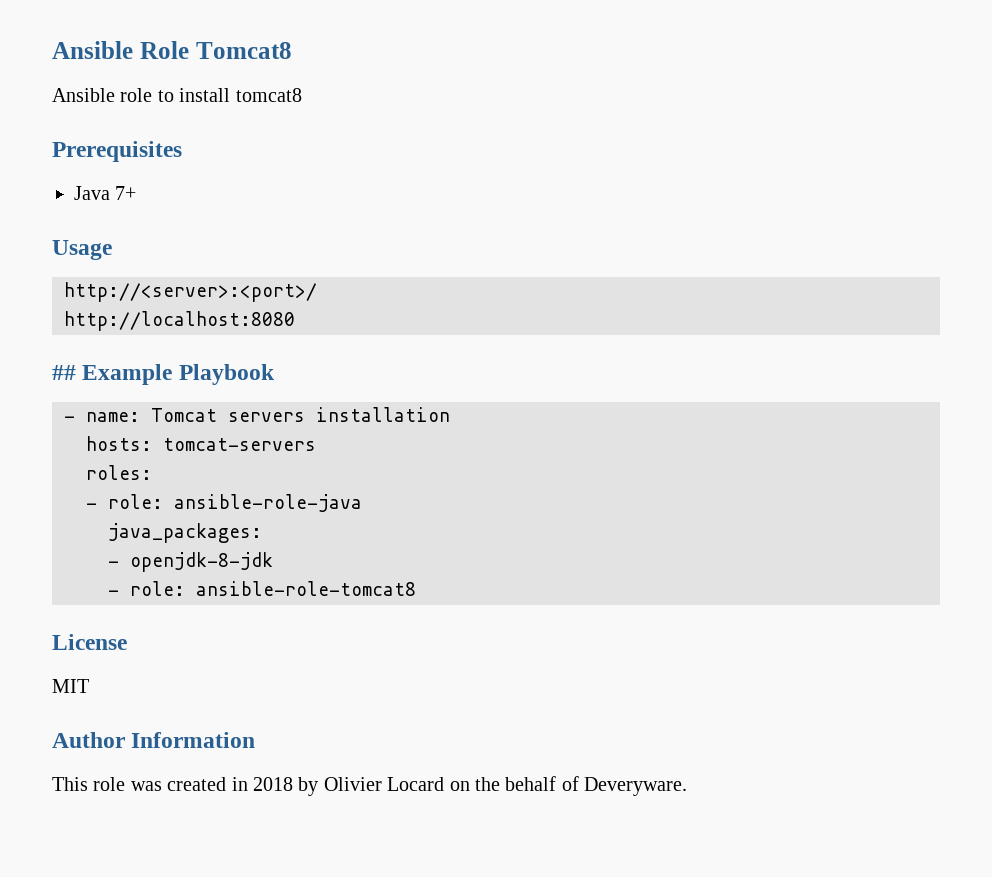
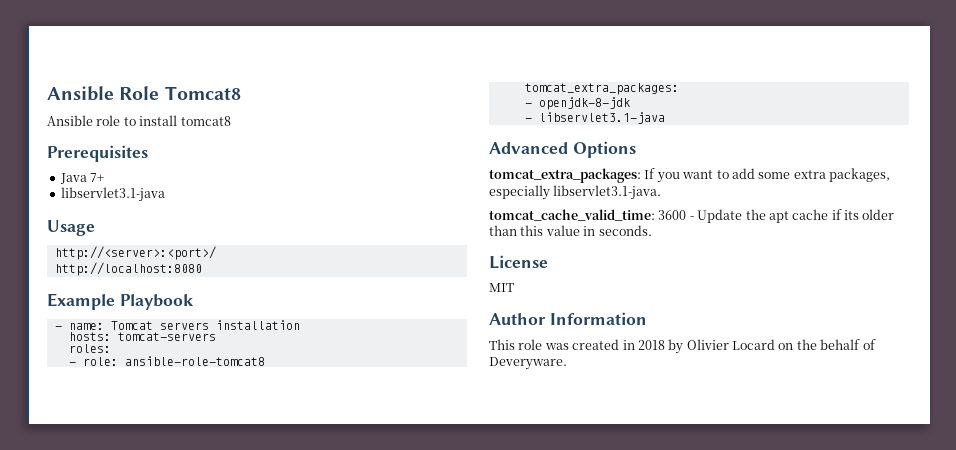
(137, 193) none -> [60,187,165,202] // libservlet3.1-java
[52,365,76,380] ## -> (202, 269) none
[174,494,362,512] [108,523,262,543] ansible-role-java // java_packages: -> [124,356,265,366] [524,83,679,95] ansible-role-tomcat8 // tomcat_extra_packages:
[130,581,416,596] role: ansible-role-tomcat8 -> [538,112,665,124] [489,141,636,158] [489,168,890,183] [489,185,662,200] [489,209,895,223] [489,225,652,236] libservlet3.1-java // Advanced Options // tomcat_extra_packages: If you want to add some extra packages, especially libservlet3.1-java. // tomcat_cache_valid_time: 3600 - Update the apt cache if its older than this value in seconds.

